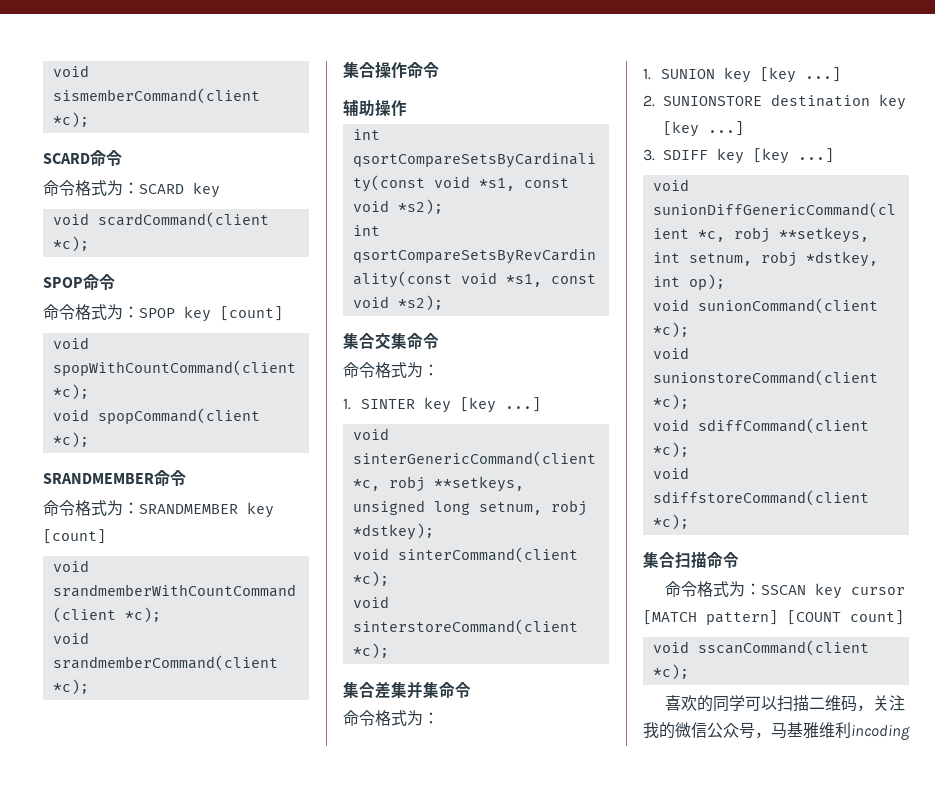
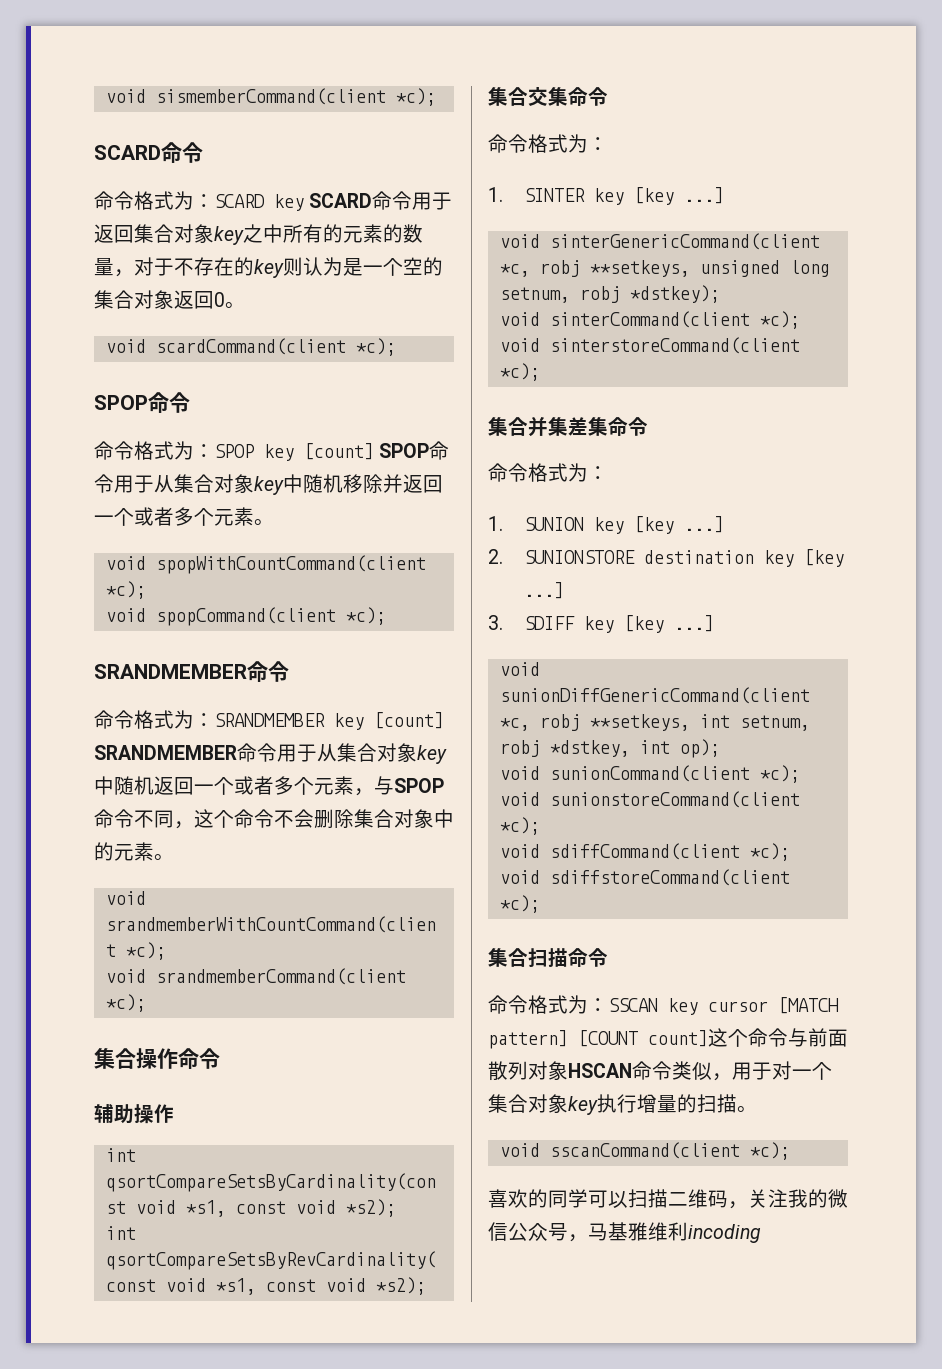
(220, 190) none -> [309,191,453,210] [94,224,423,245] [94,257,443,278] [94,290,245,309] SCARD命令用于返回集合对象key之中所有的元素的数量，对于不存在的key则认为是一个空的集合对象返回0。
(283, 313) none -> [379,441,450,460] [94,474,443,495] [94,507,274,526] SPOP命令用于从集合对象key中随机移除并返回一个或者多个元素。
(106, 536) none -> [94,743,447,764] [94,776,444,796] [94,809,454,829] [94,842,174,861] SRANDMEMBER命令用于从集合对象key中随机返回一个或者多个元素，与SPOP命令不同，这个命令不会删除集合对象中的元素。
[375,681,423,699] 差集并 -> [528,416,588,437] 并集差
(904, 617) none -> [708,1028,848,1047] [488,1061,832,1081] [488,1094,757,1115] 这个命令与前面散列对象HSCAN命令类似，用于对一个集合对象key执行增量的扫描。

